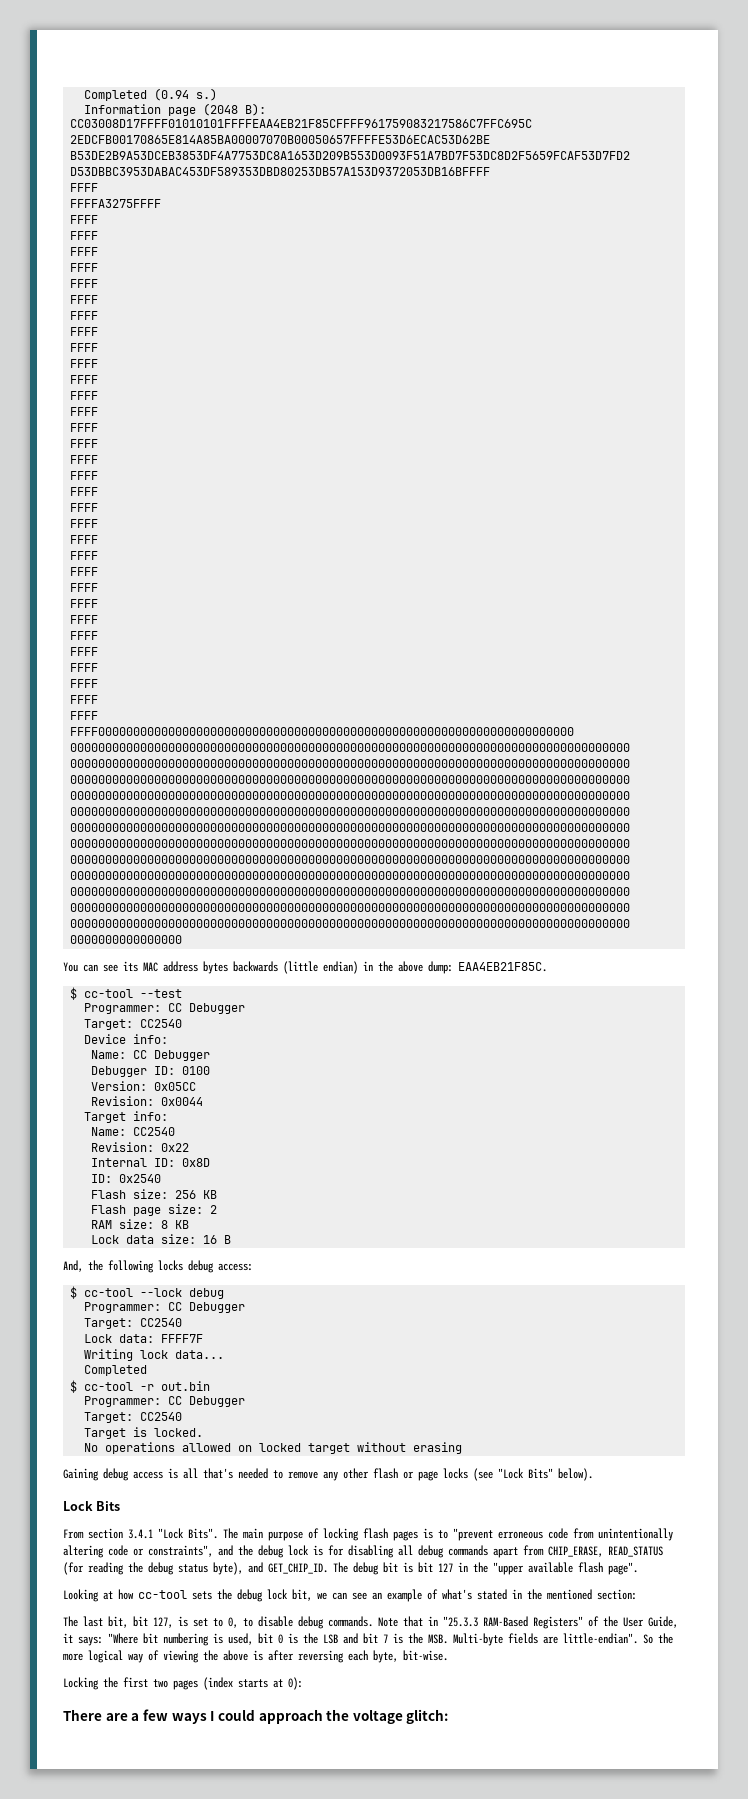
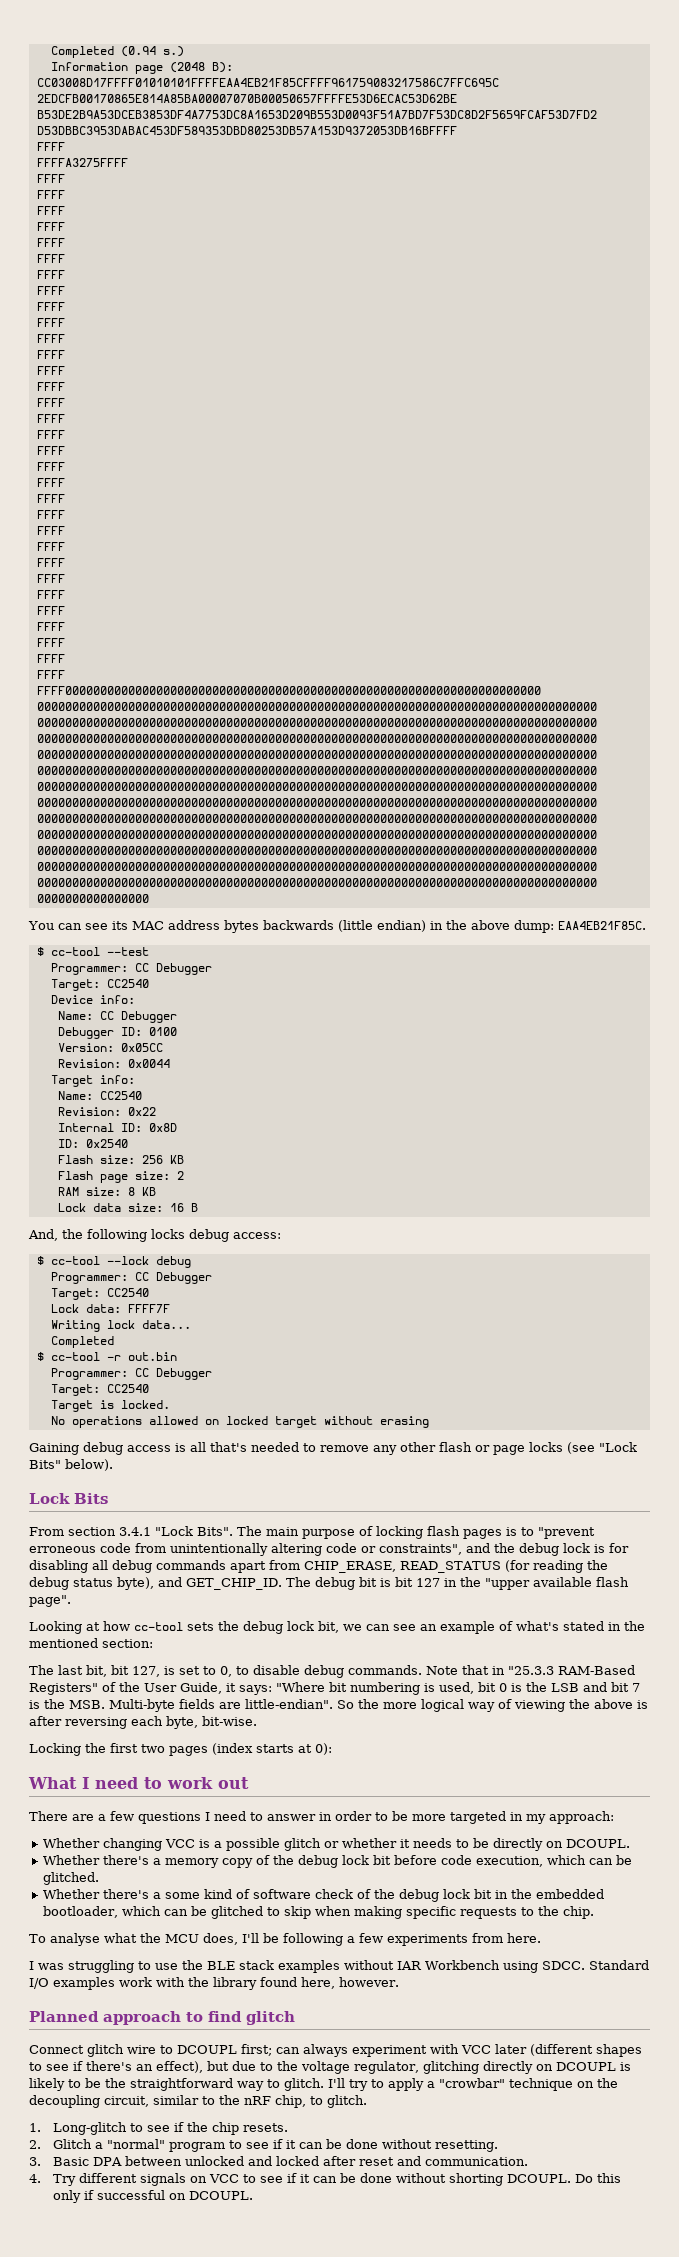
[63,1709,449,1724] There are a few ways I could approach the voltage glitch: -> [28,1777,249,1789] [29,1811,614,1824] [42,1838,630,1851] [42,1855,632,1868] [42,1872,99,1885] [42,1889,604,1902] [42,1906,594,1919] [29,1933,541,1946] [29,1960,649,1973] [29,1977,399,1990] [29,2011,295,2025] [29,2044,642,2057] [29,2061,631,2074] [29,2078,618,2091] [29,2095,367,2108] [29,2122,288,2135] [29,2139,498,2152] [29,2156,528,2166] [29,2173,621,2186] [52,2190,253,2203] What I need to work out // There are a few questions I need to answer in order to be more targeted in my approach: // Whether changing VCC is a possible glitch or whether it needs to be directly on DCOUPL. // Whether there's a memory copy of the debug lock bit before code execution, which can be glitched. // Whether there's a some kind of software check of the debug lock bit in the embedded bootloader, which can be glitched to skip when making specific requests to the chip. // To analyse what the MCU does, I'll be following a few experiments from here. // I was struggling to use the BLE stack examples without IAR Workbench using SDCC. Standard I/O examples work with the library found here, however. // Planned approach to find glitch // Connect glitch wire to DCOUPL first; can always experiment with VCC later (different shapes to see if there's an effect), but due to the voltage regulator, glitching directly on DCOUPL is likely to be the straightforward way to glitch. I'll try to apply a "crowbar" technique on the decoupling circuit, similar to the nRF chip, to glitch. // 1. Long-glitch to see if the chip resets. // 2. Glitch a "normal" program to see if it can be done without resetting. // 3. Basic DPA between unlocked and locked after reset and communication. // 4. Try different signals on VCC to see if it can be done without shorting DCOUPL. Do this only if successful on DCOUPL.

